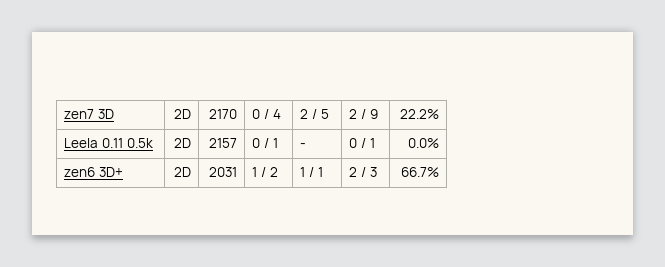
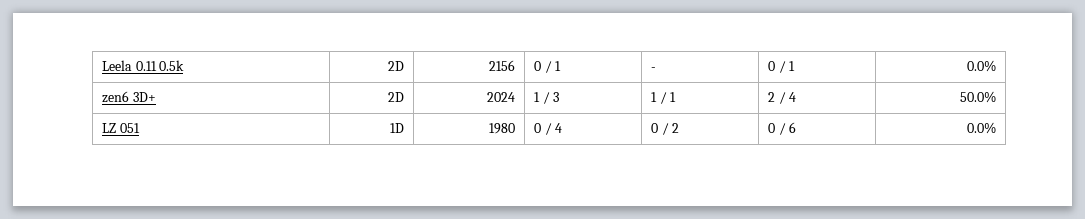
[64,109,115,119] [173,109,191,119] [208,109,237,119] [252,109,281,119] [300,109,329,119] [349,109,378,119] [399,109,439,119] zen7 3D | 2D | 2170 | 0 / 4 | 2 / 5 | 2 / 9 | 22.2% // -> (101, 65) none
[208,138,237,148] 2157 -> [489,60,516,71] 2156
[208,167,237,177] [252,167,278,177] 2031 | 1 / 2 -> [487,92,516,102] [533,92,560,104] 2024 | 1 / 3
[369,167,377,177] [400,167,439,177] 3 | 66.7% -> [789,92,797,102] [960,91,997,103] [101,123,140,133] [390,123,405,133] [489,123,516,134] [533,123,563,135] [650,123,680,135] [767,122,797,135] [967,122,997,134] 4 | 50.0% // LZ 051 | 1D | 1980 | 0 / 4 | 0 / 2 | 0 / 6 | 0.0%

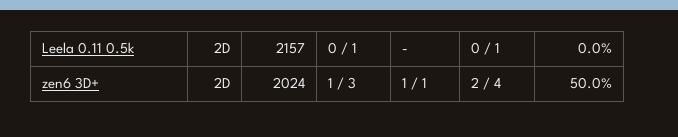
[489,60,516,71] 2156 -> [276,42,306,54] 2157
[101,123,140,133] [390,123,405,133] [489,123,516,134] [533,123,563,135] [650,123,680,135] [767,122,797,135] [967,122,997,134] // LZ 051 | 1D | 1980 | 0 / 4 | 0 / 2 | 0 / 6 | 0.0% -> (613, 83) none

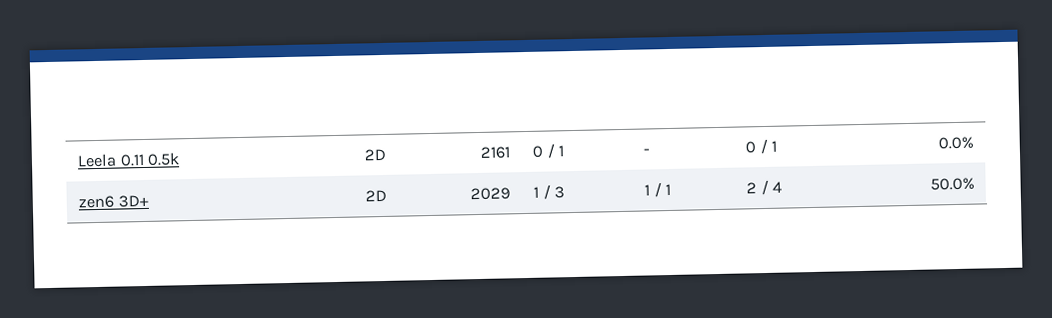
[276,42,306,54] 2157 -> [479,146,510,159] 2161
[273,77,306,89] 2024 -> [469,187,511,201] 2029

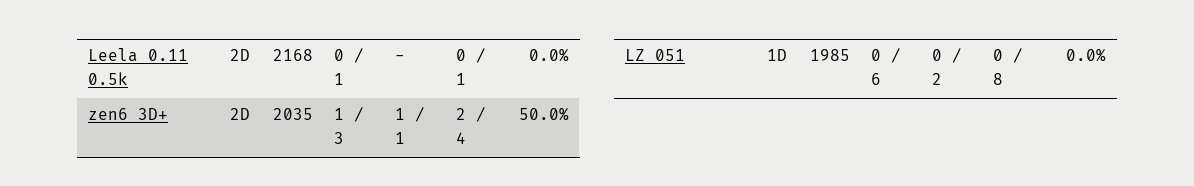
[479,146,510,159] 2161 -> [273,49,314,61] 2168
[469,187,511,201] 2029 -> [273,108,314,120] 2035
(975, 184) none -> [624,49,685,61] [767,49,788,61] [810,49,851,61] [870,48,901,63] [870,73,881,85] [931,48,962,63] [931,73,942,85] [992,48,1023,63] [992,73,1003,85] [1066,48,1107,62] // LZ 051 | 1D | 1985 | 0 / 6 | 0 / 2 | 0 / 8 | 0.0%

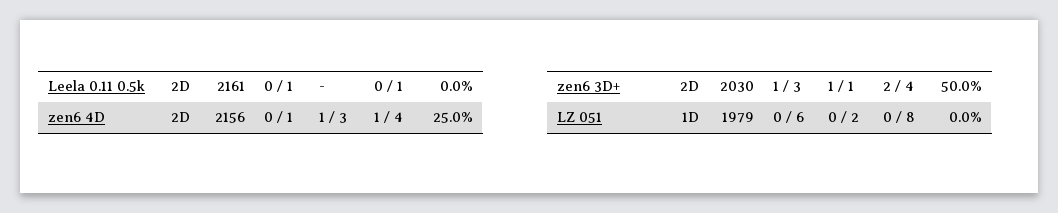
[273,49,314,61] 2168 -> [216,81,245,91] 2161
(570, 55) none -> [48,112,106,122] [170,112,190,122] [214,112,245,123] [264,111,294,123] [319,111,348,123] [374,111,404,123] [432,112,473,123] // zen6 4D | 2D | 2156 | 0 / 1 | 1 / 3 | 1 / 4 | 25.0%
[273,108,314,120] 2035 -> [719,81,754,92] 2030
[810,49,851,61] 1985 -> [721,112,754,123] 1979

